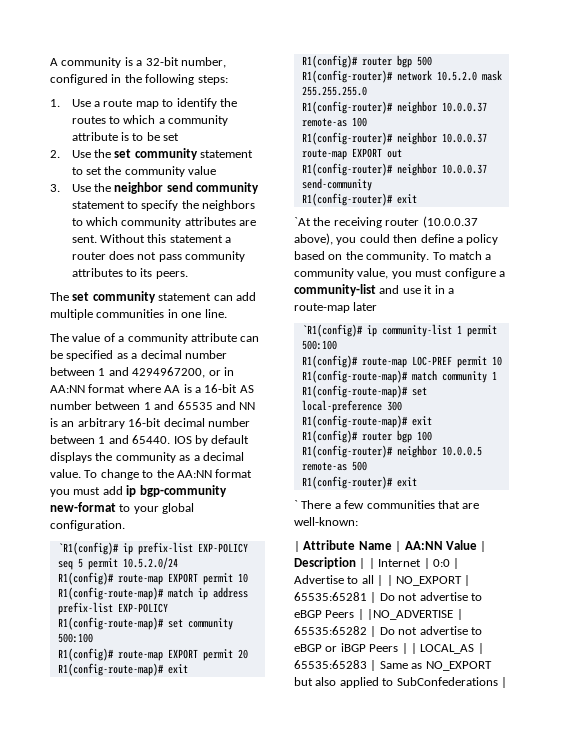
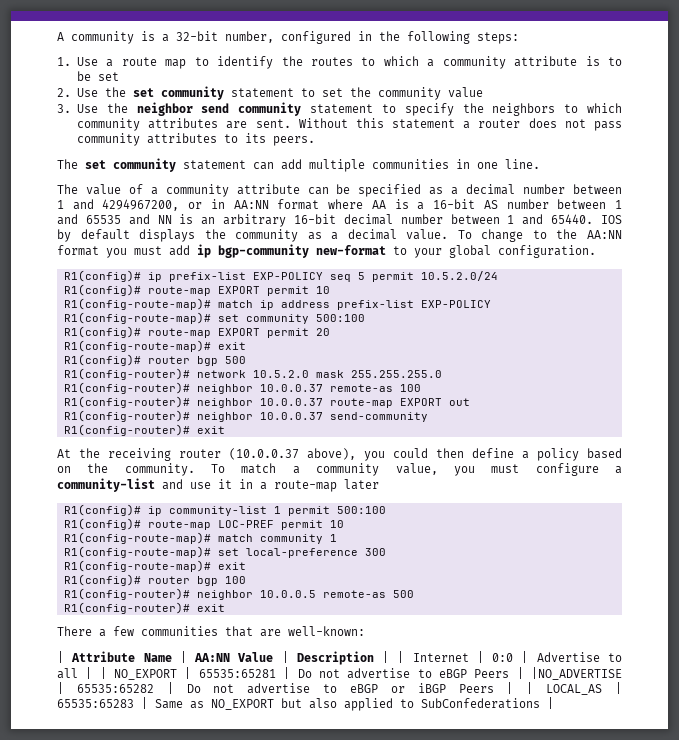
[57,542,119,555] `R1(config)# -> [63,270,141,282] R1(config)#
[294,217,311,226] `At -> [57,449,71,458] At
[301,324,363,337] `R1(config)# -> [63,504,141,516] R1(config)#
[294,500,298,509] ` -> (225, 608) none

